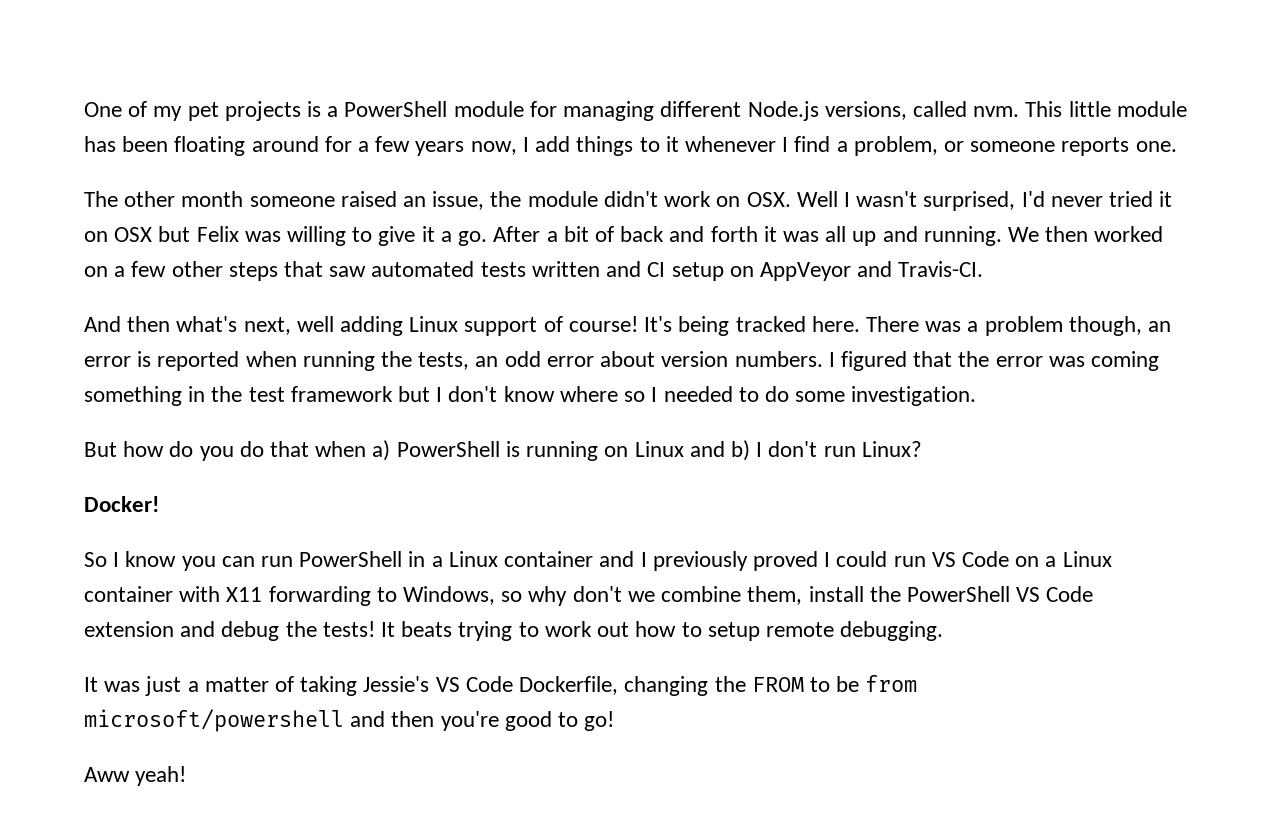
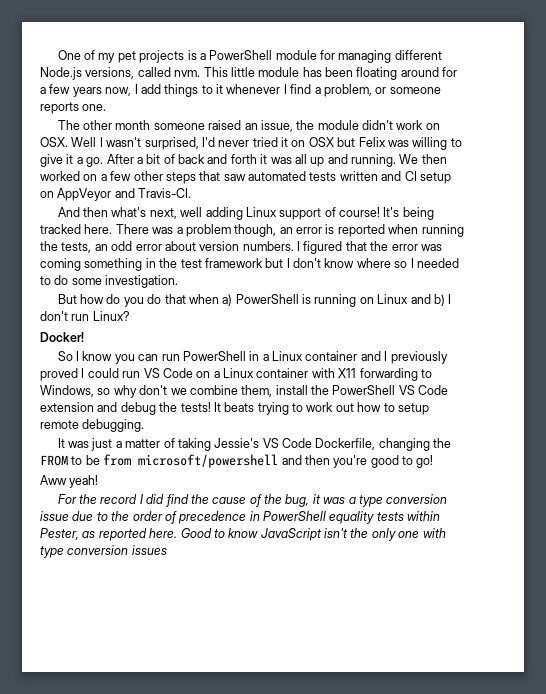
(187, 776) none -> [57,494,448,507] [40,511,441,524] [40,528,446,541] [40,545,167,558] // For the record I did find the cause of the bug, it was a type conversion issue due to the order of precedence in PowerShell equality tests within Pester, as reported here. Good to know JavaScript isn't the only one with type conversion issues

